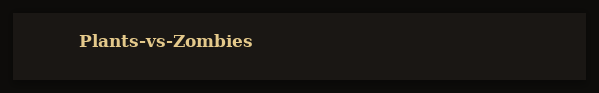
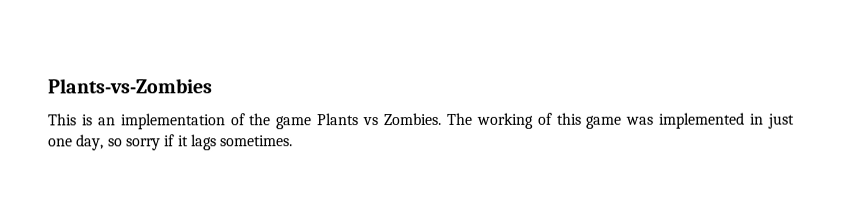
(253, 40) none -> [48,112,796,130] [48,134,294,151] // This is an implementation of the game Plants vs Zombies. The working of this game was implemented in just one day, so sorry if it lags sometimes.

